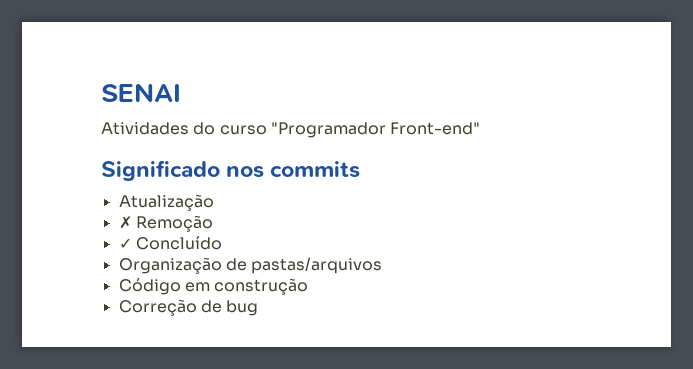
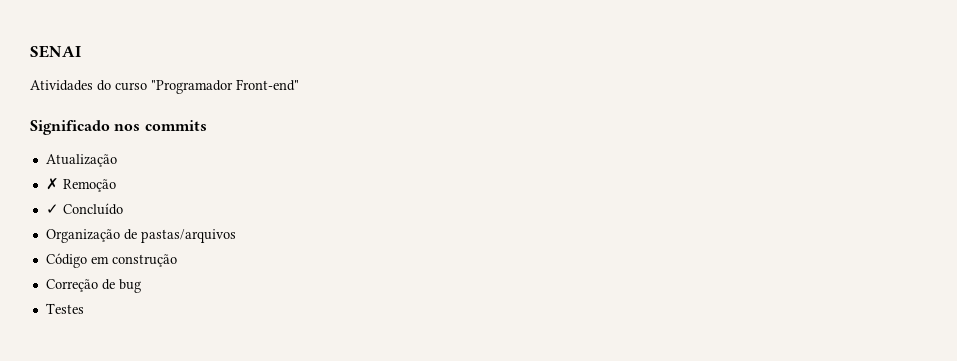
(259, 308) none -> [45,303,84,314] // Testes

